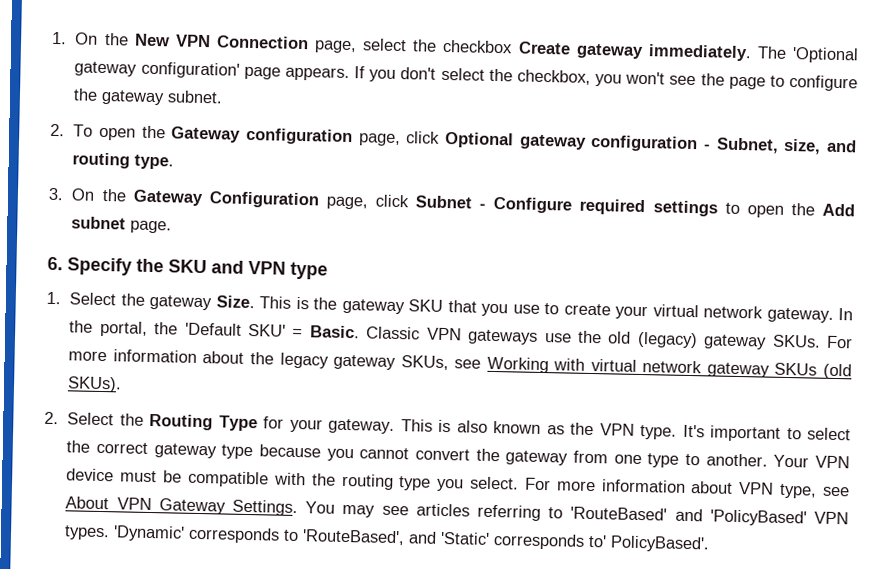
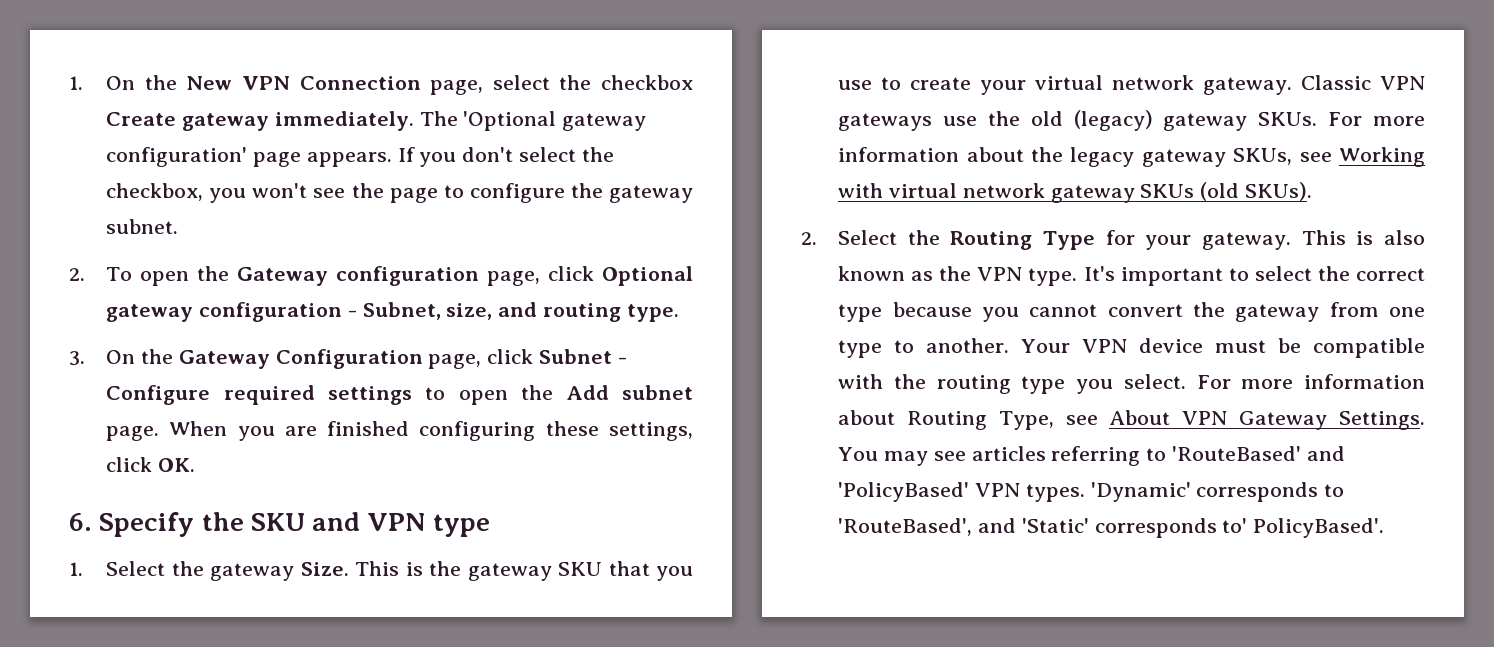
(173, 227) none -> [169,421,693,441] [106,457,195,472] When you are finished configuring these settings, click OK.
[838,308,854,321] [69,320,360,339] In the portal, the 'Default SKU' = Basic. -> (1293, 86) none
[153,443,217,459] gateway -> (1425, 274) none
[738,482,818,499] VPN type, -> [906,411,1054,430] Routing Type,

